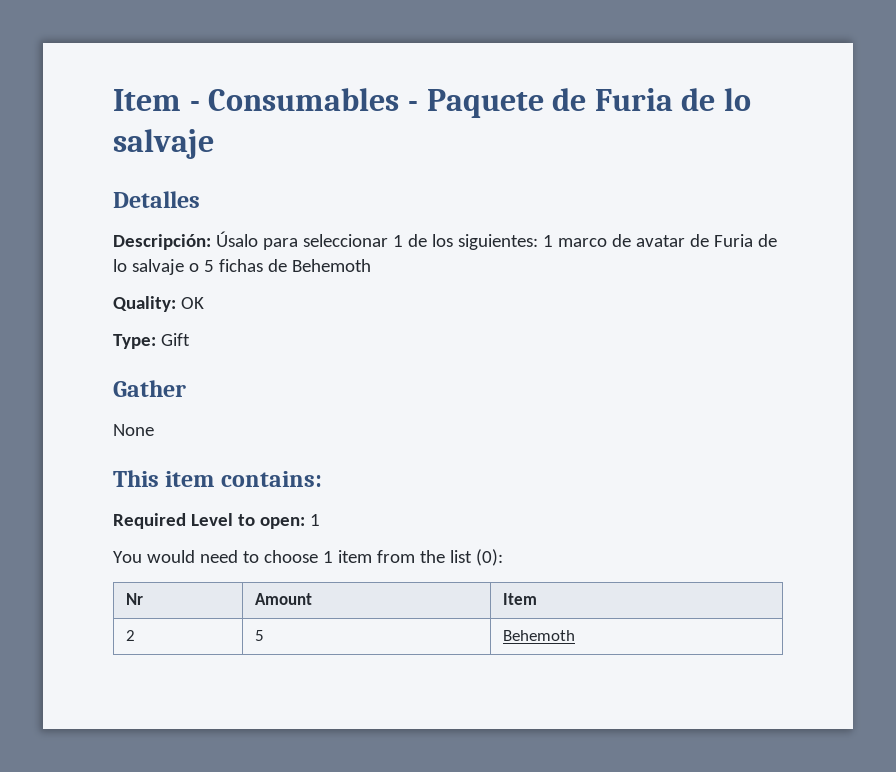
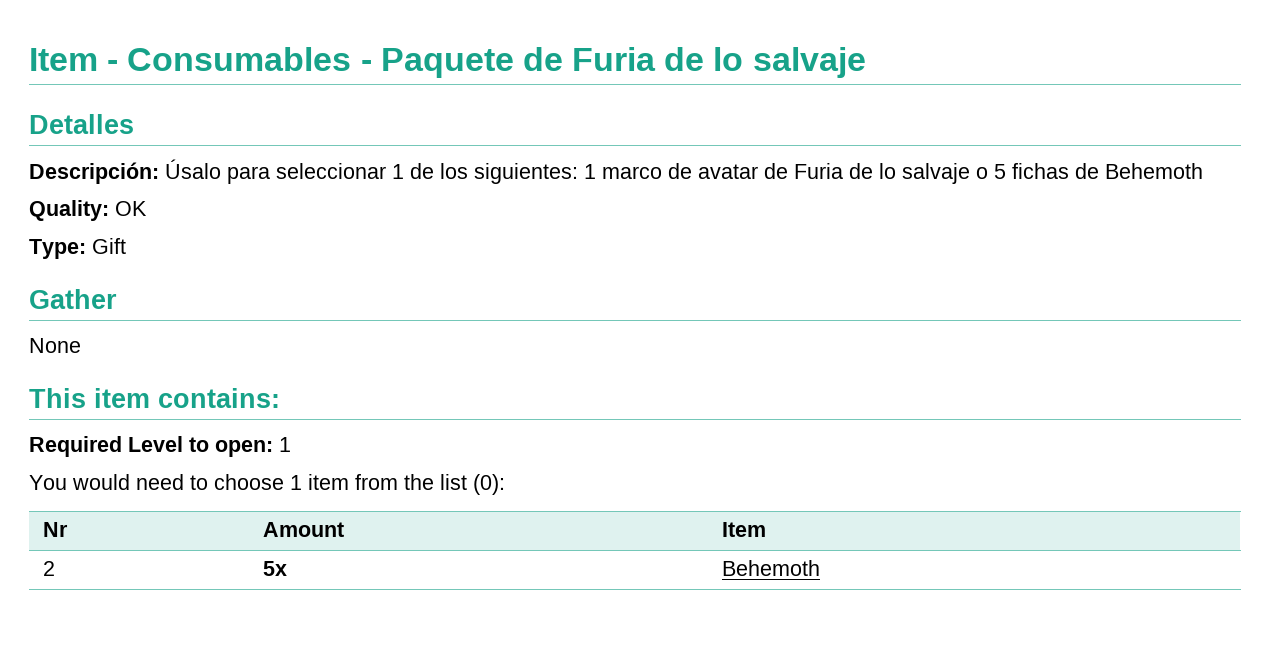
[254,630,264,641] 5 -> [262,561,287,576] 5x

